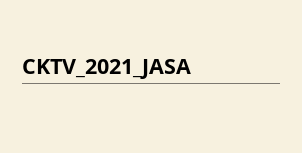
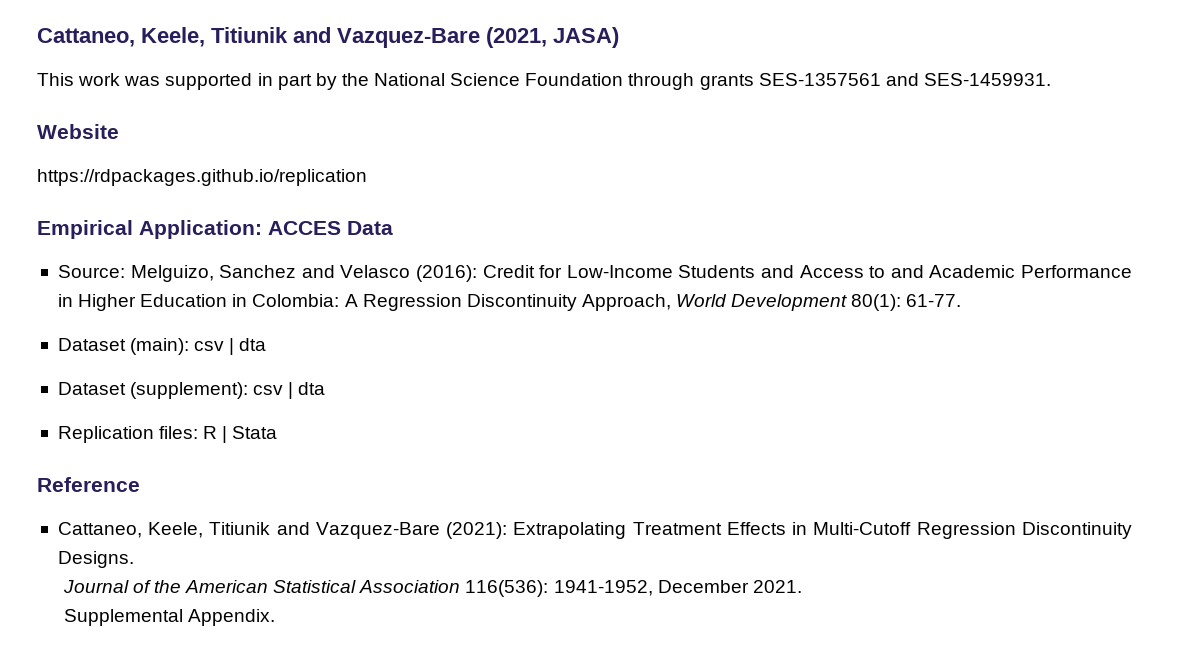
[22,59,191,79] CKTV_2021_JASA -> [37,27,619,48] [37,73,1051,90] [37,124,119,139] [37,169,367,186] [37,220,393,239] [57,265,1133,282] [57,294,962,311] [57,338,267,355] [57,382,326,399] [57,426,278,443] [37,477,140,492] [57,522,1132,539] [57,551,134,568] [62,580,802,597] [63,609,275,626] Cattaneo, Keele, Titiunik and Vazquez-Bare (2021, JASA) // This work was supported in part by the National Science Foundation through grants SES-1357561 and SES-1459931. // Website // https://rdpackages.github.io/replication // Empirical Application: ACCES Data // Source: Melguizo, Sanchez and Velasco (2016): Credit for Low-Income Students and Access to and Academic Performance in Higher Education in Colombia: A Regression Discontinuity Approach, World Development 80(1): 61-77. // Dataset (main): csv | dta // Dataset (supplement): csv | dta // Replication files: R | Stata // Reference // Cattaneo, Keele, Titiunik and Vazquez-Bare (2021): Extrapolating Treatment Effects in Multi-Cutoff Regression Discontinuity Designs. // Journal of the American Statistical Association 116(536): 1941-1952, December 2021. // Supplemental Appendix.

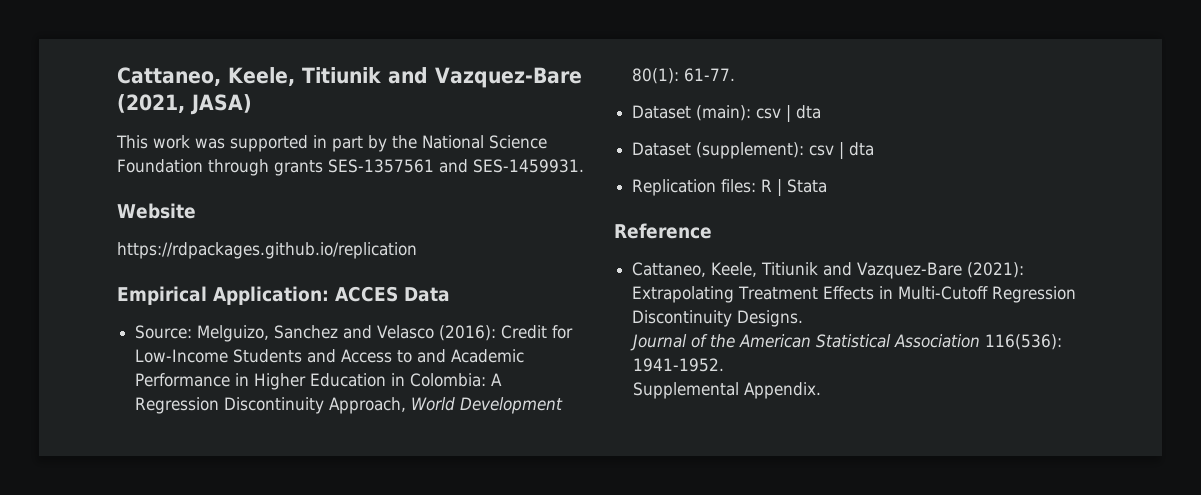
[553,580,802,596] 1941-1952, December 2021. -> [633,358,725,372] 1941-1952.

